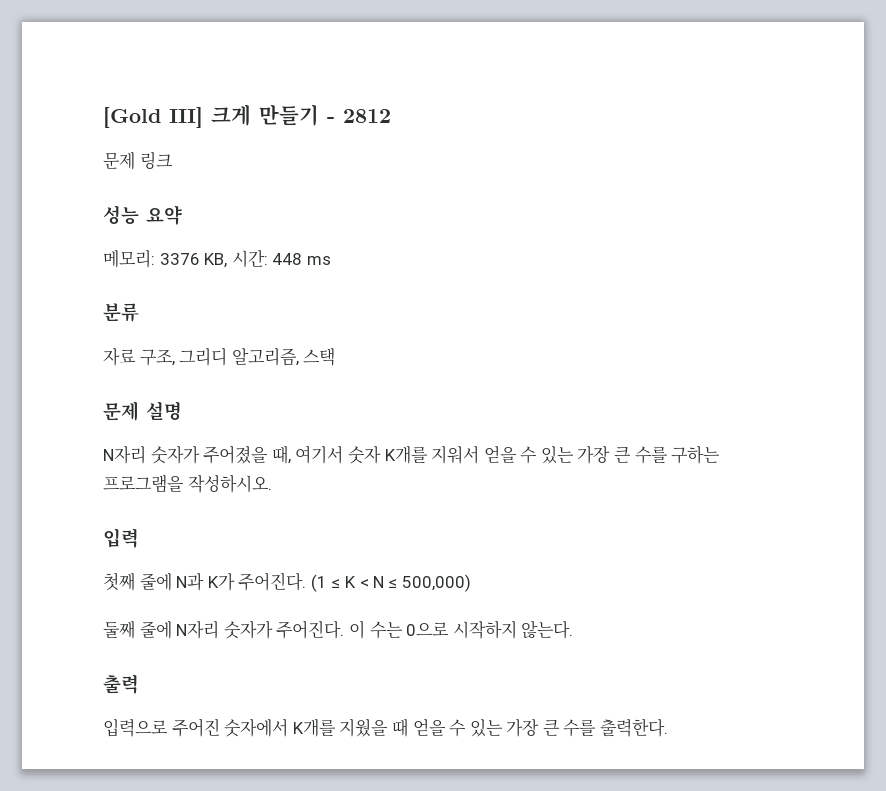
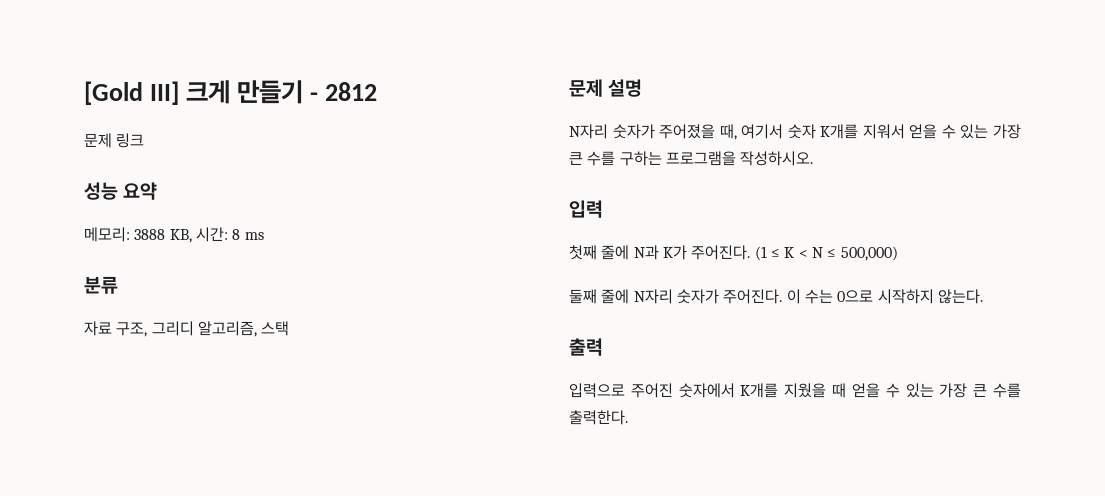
[159,253,200,265] 3376 -> [134,229,166,240] 3888
[272,253,303,265] 448 -> [232,229,241,240] 8

